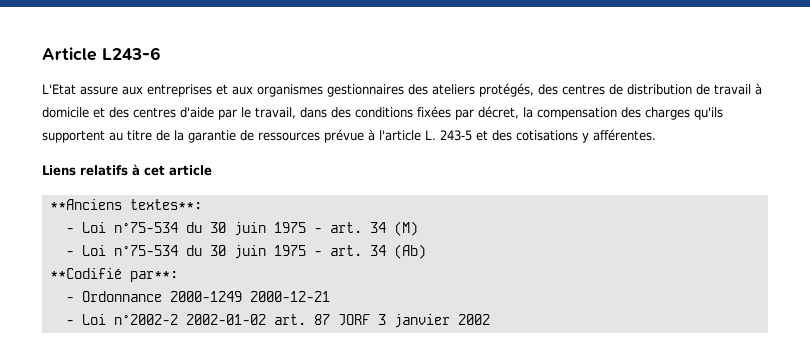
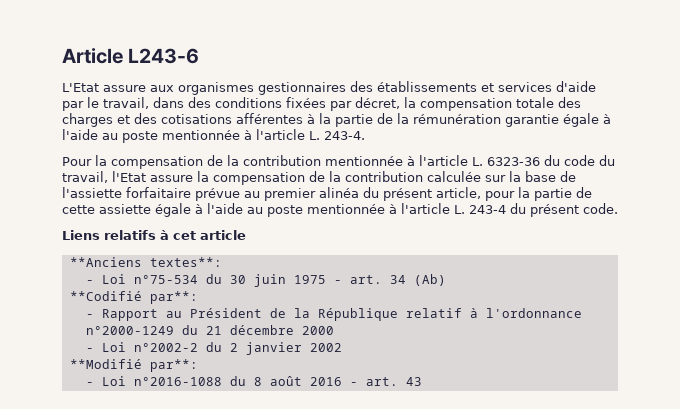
[147,83,762,97] [42,107,176,118] entreprises et aux organismes gestionnaires des ateliers protégés, des centres de distribution de travail à domicile et des centres -> [178,81,552,95] organismes gestionnaires des établissements et services
(617, 113) none -> [516,97,554,108] totale
[694,107,723,120] [42,129,656,143] qu'ils supportent au titre de la garantie de ressources prévue à l'article L. 243-5 et des cotisations y afférentes. -> [117,113,611,127] [62,129,365,143] [62,155,615,169] [62,171,576,185] [62,187,592,201] [62,203,618,217] et des cotisations afférentes à la partie de la rémunération garantie égale à l'aide au poste mentionnée à l'article L. 243-4. // Pour la compensation de la contribution mentionnée à l'article L. 6323-36 du code du travail, l'Etat assure la compensation de la contribution calculée sur la base de l'assiette forfaitaire prévue au premier alinéa du présent article, pour la partie de cette assiette égale à l'aide au poste mentionnée à l'article L. 243-4 du présent code.
[65,221,418,236] // - Loi n°75-534 du 30 juin 1975 - art. 34 (M) -> (222, 262) none
[81,291,330,302] [65,314,490,328] Ordonnance 2000-1249 2000-12-21 // - Loi n°2002-2 2002-01-02 art. 87 JORF 3 janvier 2002 -> [101,308,582,321] [85,325,334,335] [85,342,342,355] [69,359,198,372] [85,376,422,386] Rapport au Président de la République relatif à l'ordonnance n°2000-1249 du 21 décembre 2000 // - Loi n°2002-2 du 2 janvier 2002 // **Modifié par**: // - Loi n°2016-1088 du 8 août 2016 - art. 43

